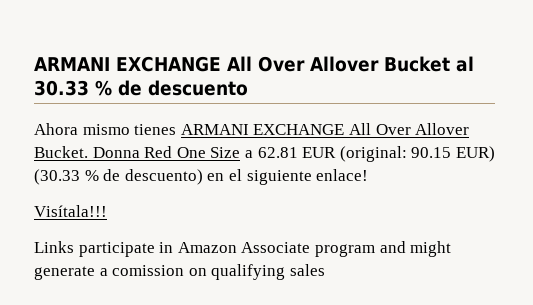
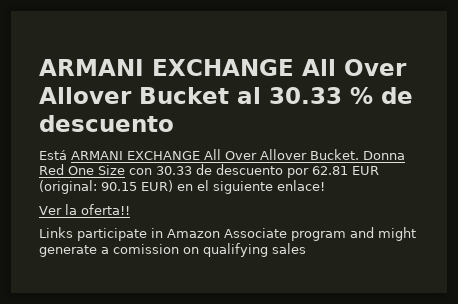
[34,123,177,135] Ahora mismo tienes -> [39,150,67,160] Está
[244,150,253,158] a -> [129,164,309,178] con 30.33 de descuento por
[34,169,203,185] (30.33 % de descuento) -> (173, 186) none
[34,205,107,217] Visítala!!! -> [39,204,130,215] Ver la oferta!!

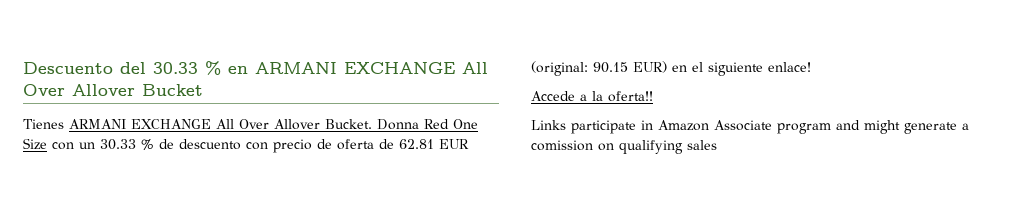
(39, 67) none -> [23,61,248,75] Descuento del 30.33 % en
[236,87,413,104] [39,115,174,132] [39,150,67,160] al 30.33 % de descuento // Está -> [23,119,64,129] // Tienes
[156,164,309,178] 30.33 de descuento por -> [79,139,394,153] un 30.33 % de descuento con precio de oferta de
[39,206,62,215] Ver -> [531,91,587,101] Accede a

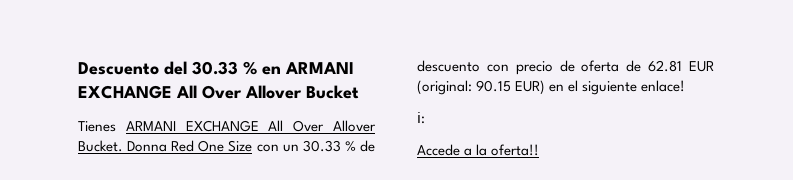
(811, 67) none -> [417,112,425,124] // ℹ:
[531,120,969,134] [531,140,717,154] // Links participate in Amazon Associate program and might generate a comission on qualifying sales -> (540, 150) none

